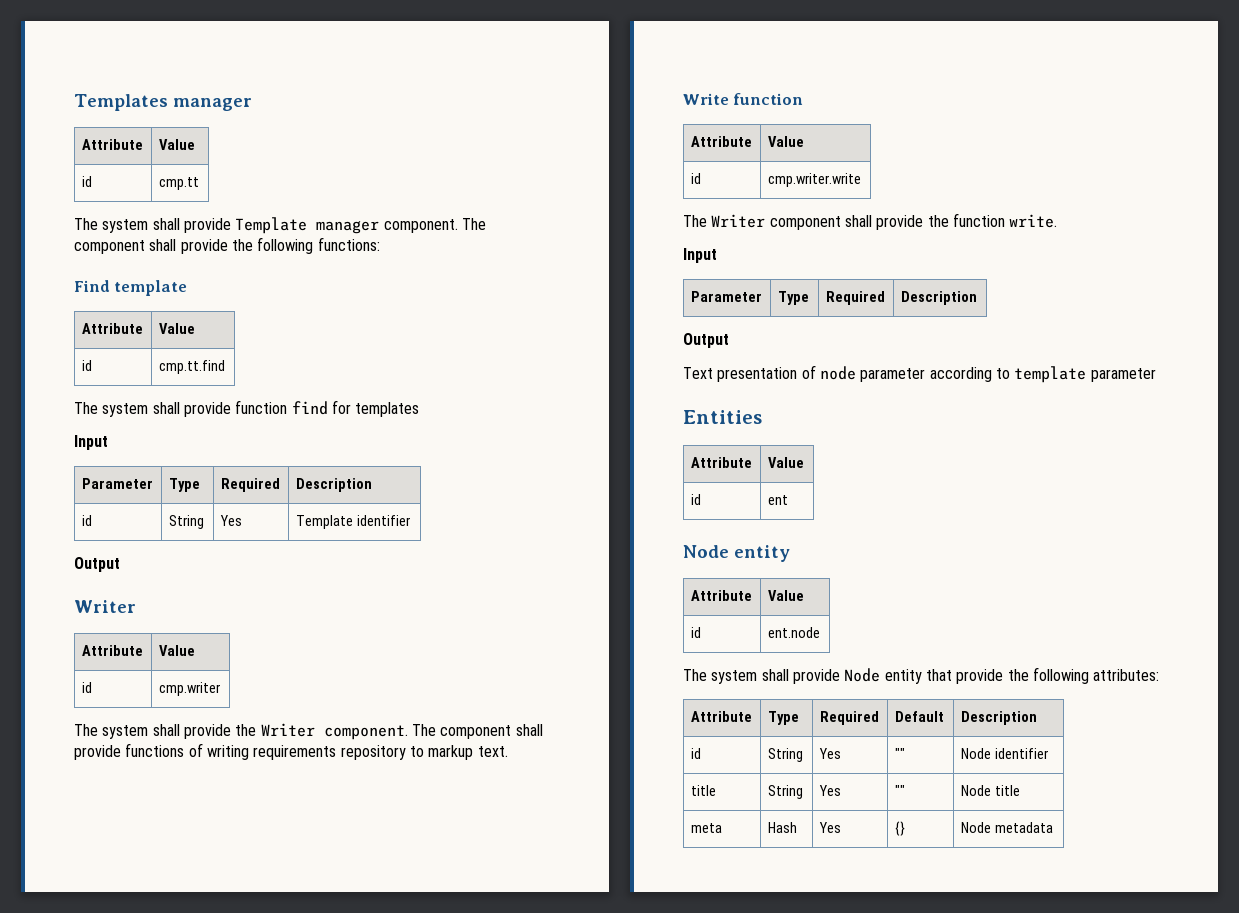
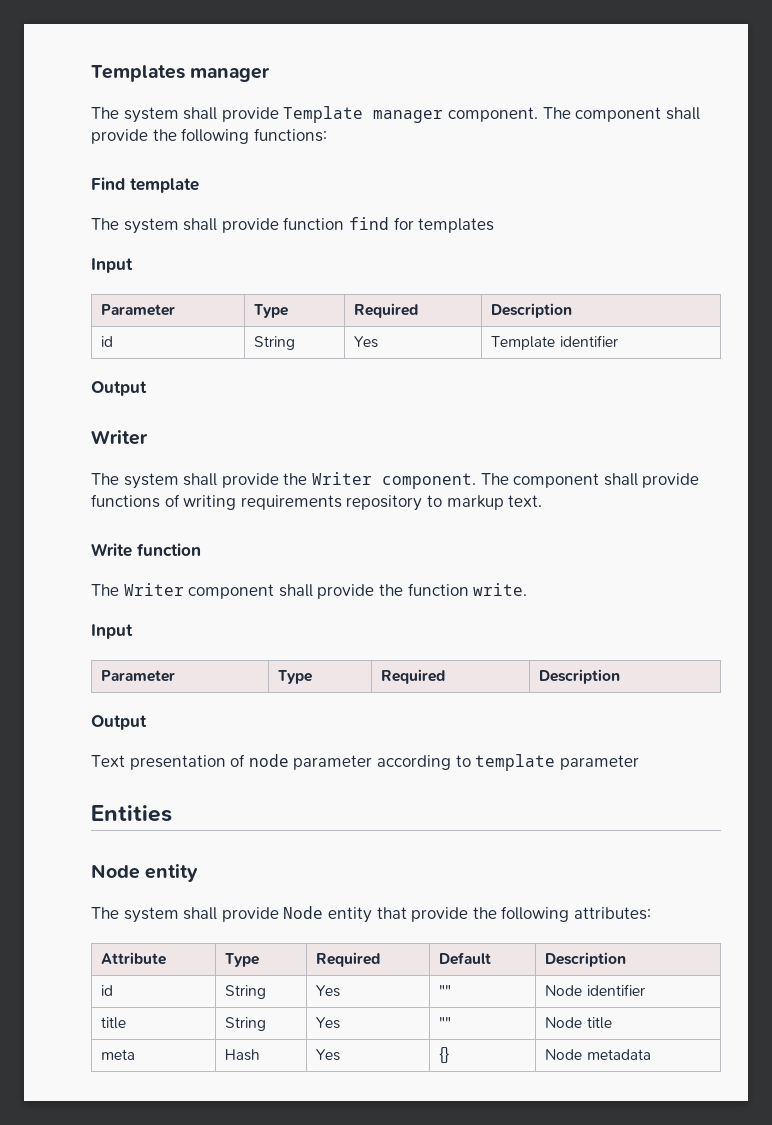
[81,139,143,150] [158,139,195,150] [81,176,92,187] [158,177,199,190] // Attribute | Value // id | cmp.tt -> (271, 74) none
[81,323,143,334] [158,323,195,334] [81,360,92,371] [158,360,225,374] // Attribute | Value // id | cmp.tt.find -> (199, 185) none
[81,645,143,656] [158,645,195,656] [81,682,92,693] [158,682,220,696] // Attribute | Value // id | cmp.writer -> (148, 437) none
[690,136,752,147] [767,136,804,147] [690,173,701,184] [767,173,861,187] // Attribute | Value // id | cmp.writer.write -> (201, 549) none
[690,457,752,468] [767,457,804,468] [690,494,701,505] [767,495,788,505] [683,545,790,562] [690,590,752,601] [767,590,804,601] [690,627,701,638] [767,627,820,638] // Attribute | Value // id | ent // Node entity // Attribute | Value // id | ent.node -> [91,864,199,882] // Node entity

